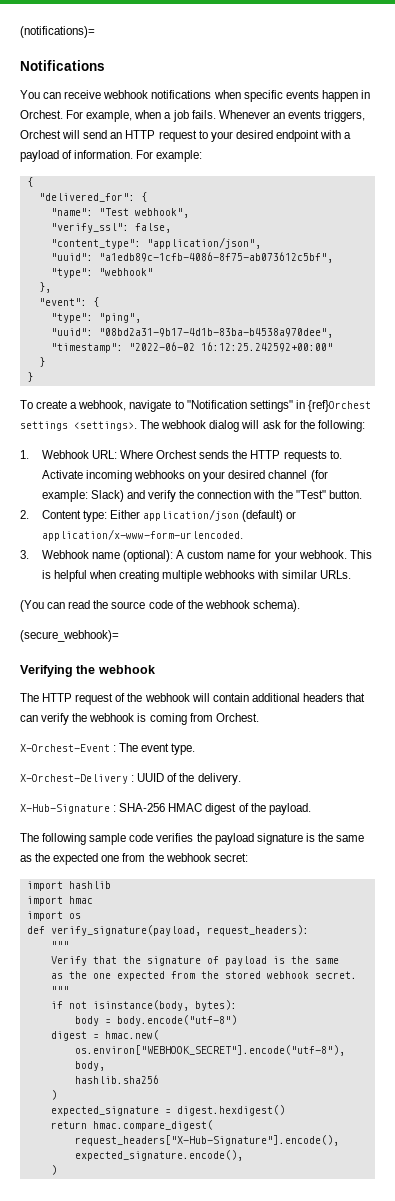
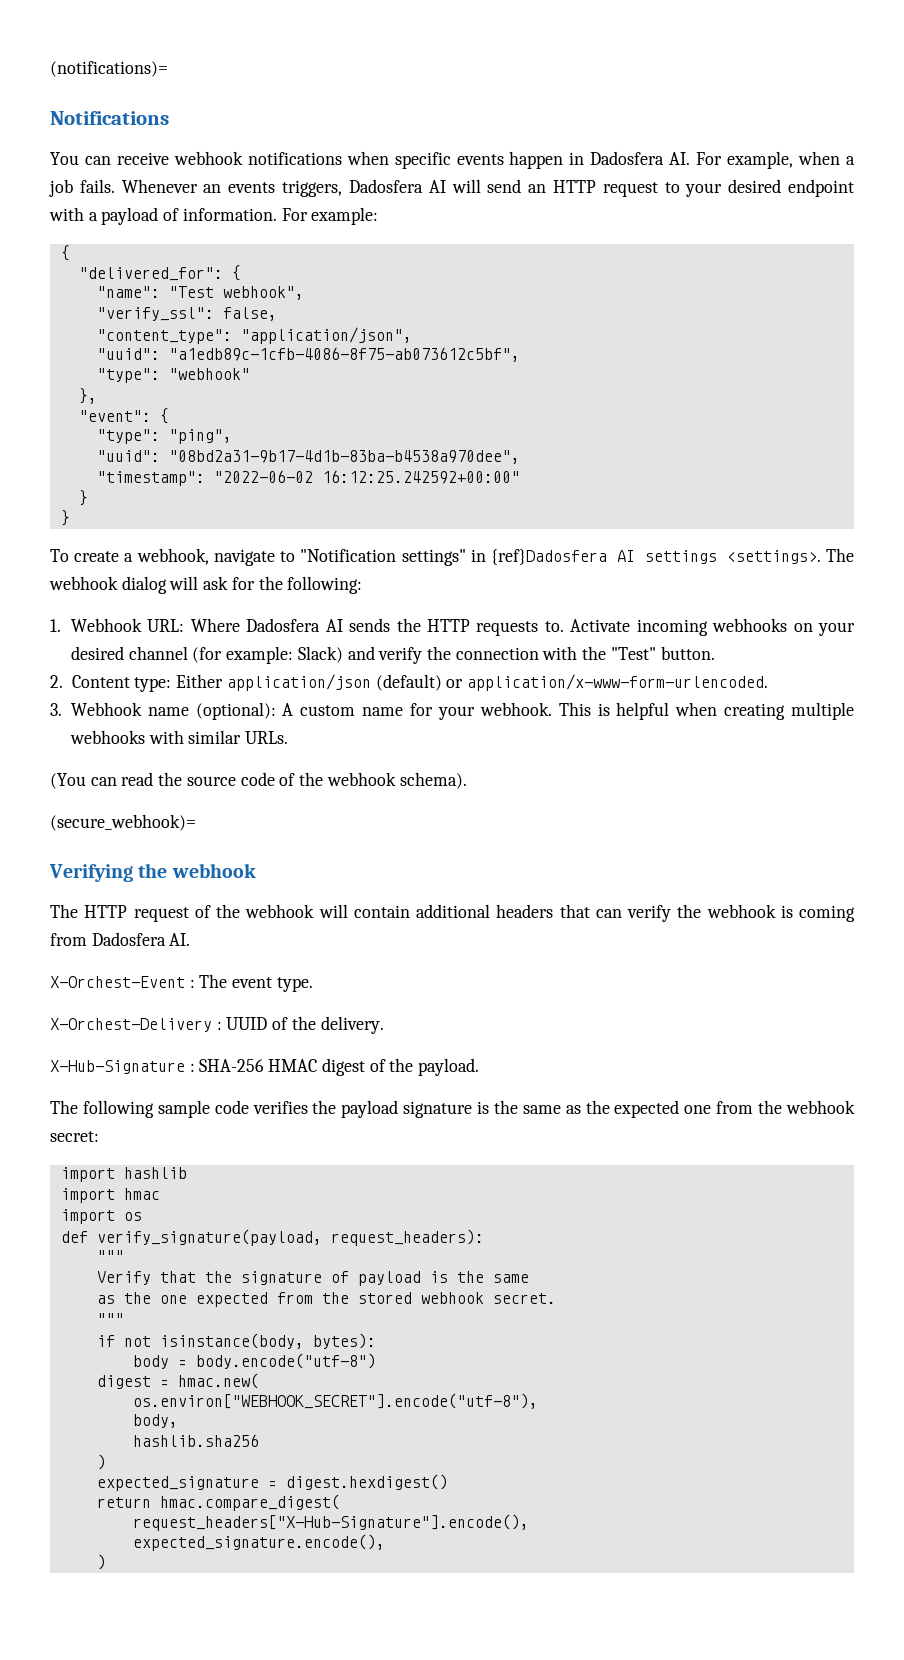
[20,110,63,119] Orchest. -> [590,151,691,165] Dadosfera AI.
[20,130,61,139] Orchest -> [348,179,446,193] Dadosfera AI
[307,400,371,412] {ref}Orchest -> [490,549,635,565] {ref}Dadosfera AI
[156,450,198,459] Orchest -> [246,618,343,632] Dadosfera AI
[215,713,259,722] Orchest. -> [91,932,191,946] Dadosfera AI.

